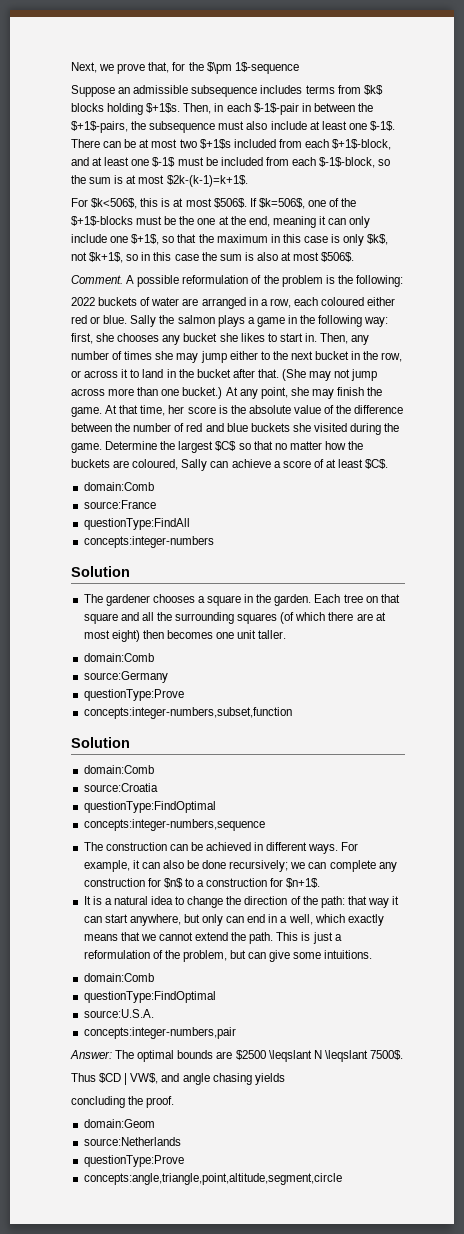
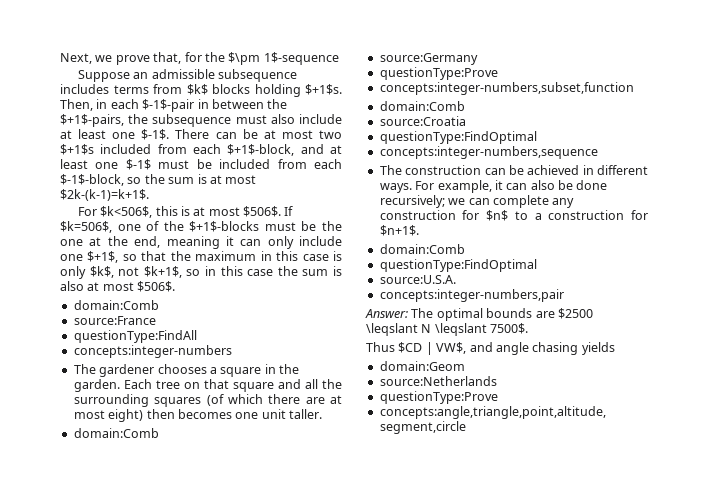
[71,275,403,287] [71,297,396,309] [71,315,389,327] [71,333,370,345] [71,351,403,363] [71,369,378,381] [71,387,383,399] [71,405,404,417] [71,423,400,435] [71,441,364,453] [71,459,389,471] // Comment. A possible reformulation of the problem is the following: // 2022 buckets of water are arranged in a row, each coloured either red or blue. Sally the salmon plays a game in the following way: first, she chooses any bucket she likes to start in. Then, any number of times she may jump either to the next bucket in the row, or across it to land in the bucket after that. (She may not jump across more than one bucket.) At any point, she may finish the game. At that time, her score is the absolute value of the difference between the number of red and blue buckets she visited during the game. Determine the largest $C$ so that no matter how the buckets are coloured, Sally can achieve a score of at least $C$. -> (176, 286) none
[71,566,130,577] // Solution -> (232, 351) none
[71,737,130,748] // Solution -> (634, 88) none
[83,896,400,908] [83,914,384,926] [83,932,342,944] [83,950,373,962] // It is a natural idea to change the direction of the path: that way it can start anywhere, but only can end in a well, which exactly means that we cannot extend the path. This is just a reformulation of the problem, but can give some intuitions. -> (419, 230) none
[71,1096,175,1108] // concluding the proof. -> (615, 348) none

